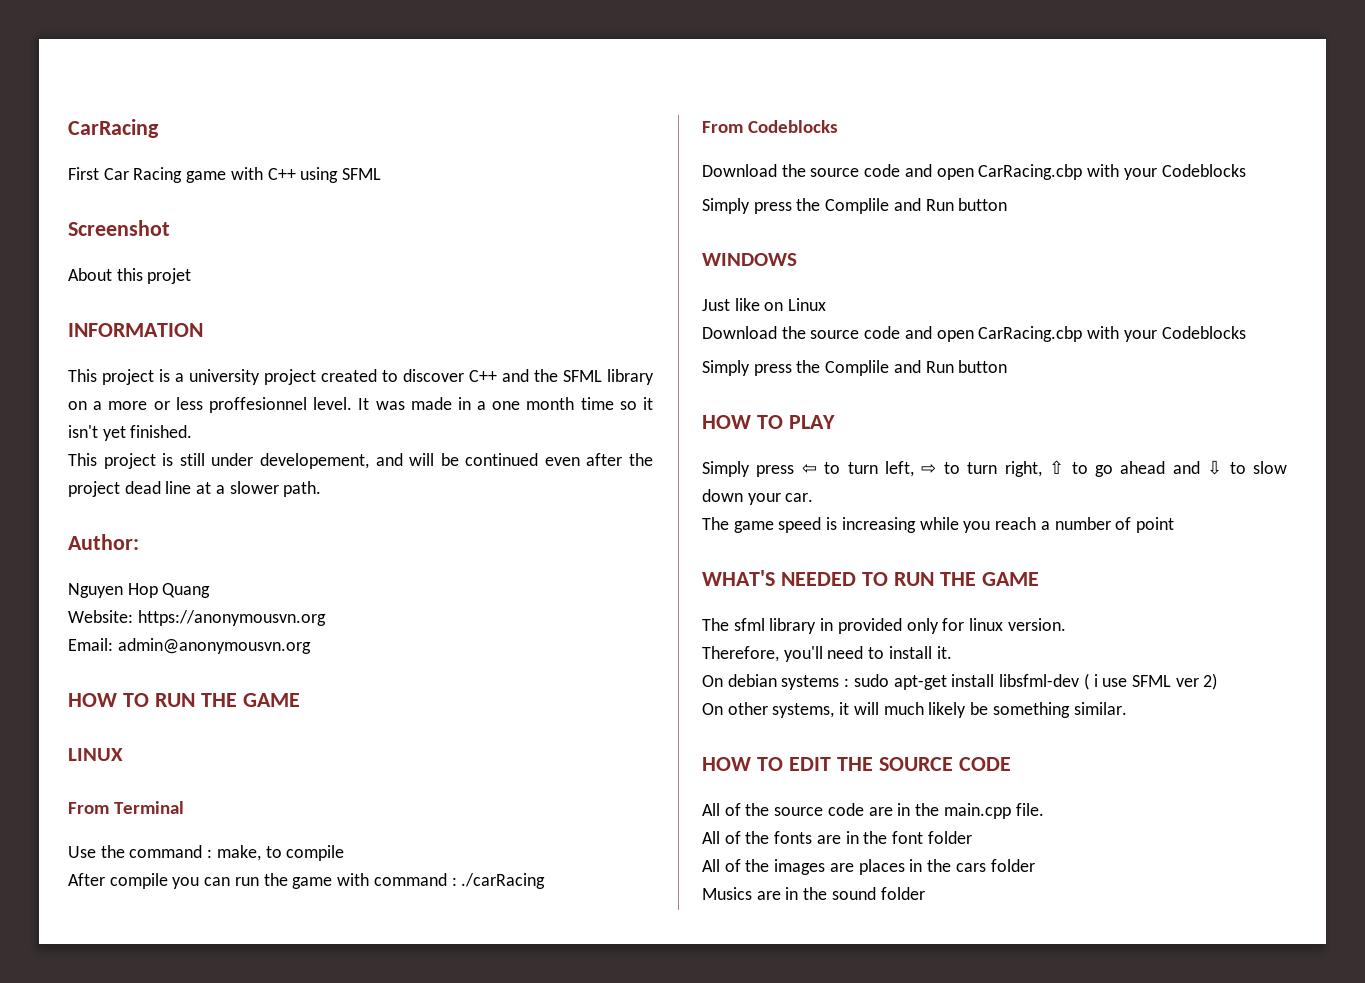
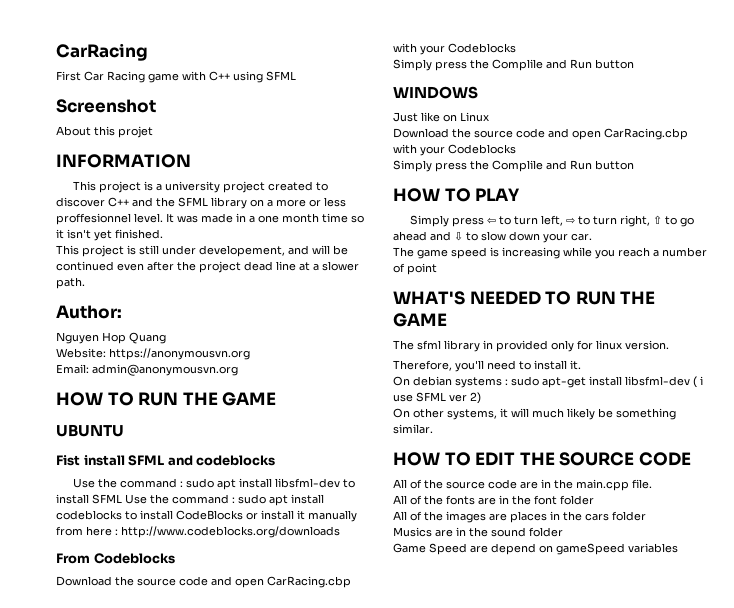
[68,748,123,761] [68,801,185,814] [68,845,345,861] [68,873,546,889] LINUX // From Terminal // Use the command : make, to compile // After compile you can run the game with command : ./carRacing -> [56,424,124,437] [56,455,276,466] [72,478,355,490] [56,494,324,506] [56,510,357,522] [56,526,340,538] UBUNTU // Fist install SFML and codeblocks // Use the command : sudo apt install libsfml-dev to install SFML Use the command : sudo apt install codeblocks to install CodeBlocks or install it manually from here : http://www.codeblocks.org/downloads
(925, 893) none -> [393,543,678,555] // Game Speed are depend on gameSpeed variables

